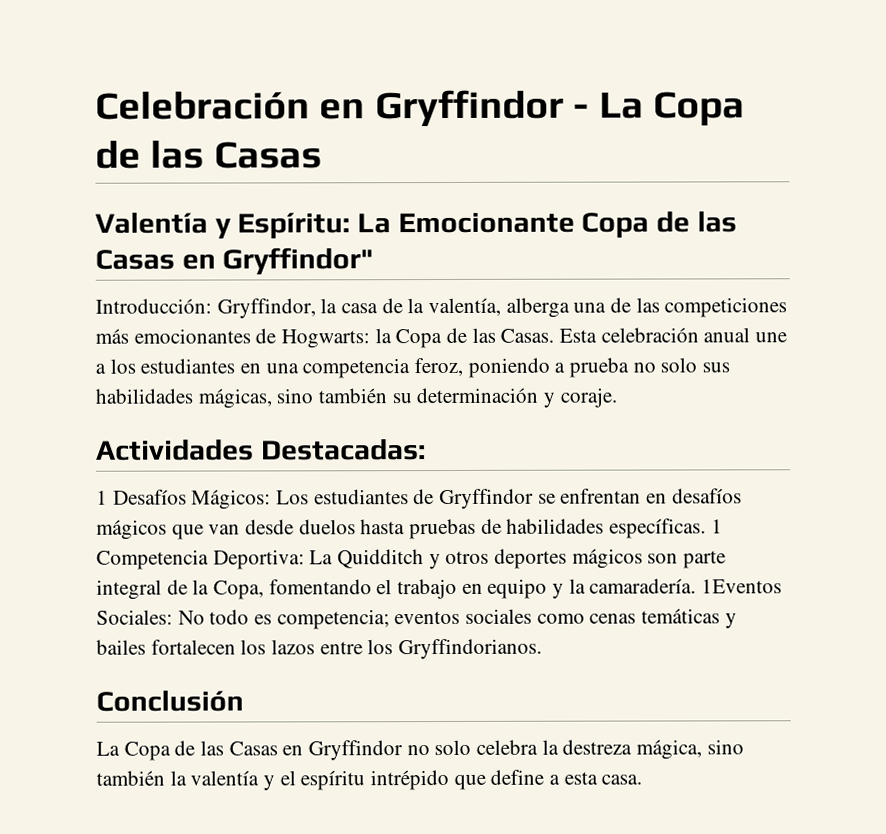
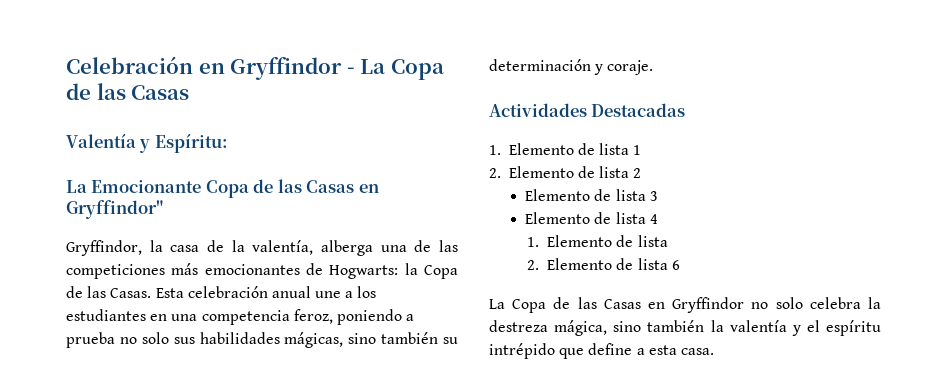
(351, 225) none -> (228, 143) //
[95,298,212,314] Introducción: -> (163, 209) none
[260,439,426,461] [96,488,742,510] [96,518,723,540] [96,548,727,570] [96,578,783,600] [96,608,737,630] [96,638,543,660] [96,690,244,712] Destacadas: // 1 Desafíos Mágicos: Los estudiantes de Gryffindor se enfrentan en desafíos mágicos que van desde duelos hasta pruebas de habilidades específicas. 1 Competencia Deportiva: La Quidditch y otros deportes mágicos son parte integral de la Copa, fomentando el trabajo en equipo y la camaradería. 1Eventos Sociales: No todo es competencia; eventos sociales como cenas temáticas y bailes fortalecen los lazos entre los Gryffindorianos. // Conclusión -> [591,103,686,117] [489,143,642,155] [489,166,642,178] [525,189,658,201] [525,212,658,224] [527,235,668,247] [527,258,680,270] Destacadas // 1. Elemento de lista 1 // 2. Elemento de lista 2 // Elemento de lista 3 // Elemento de lista 4 // 1. Elemento de lista // 2. Elemento de lista 6

